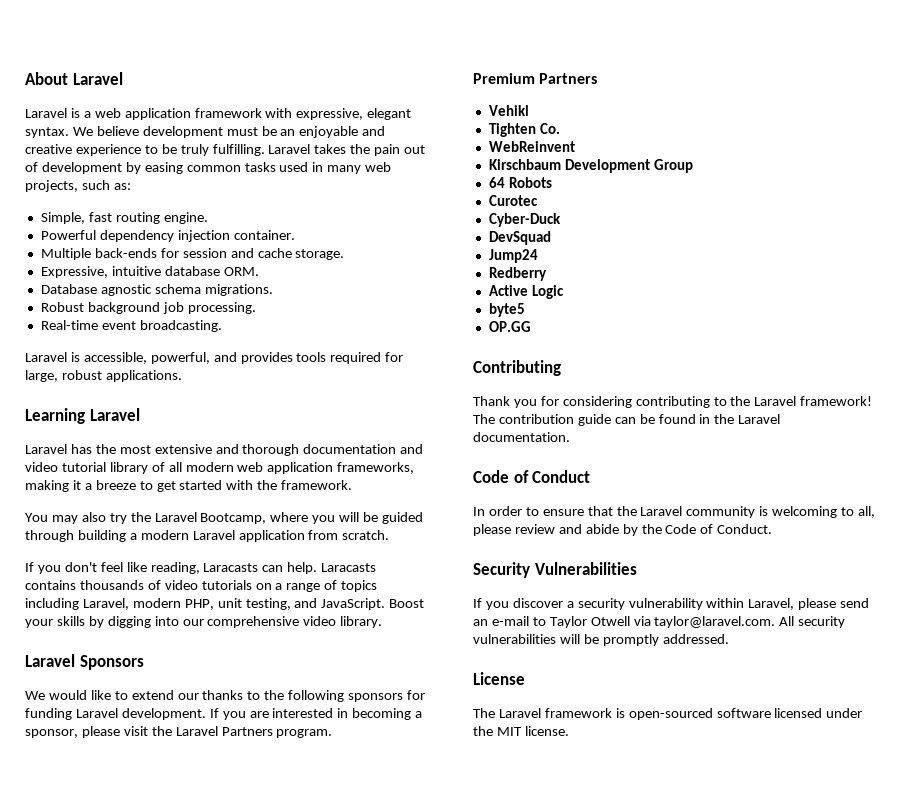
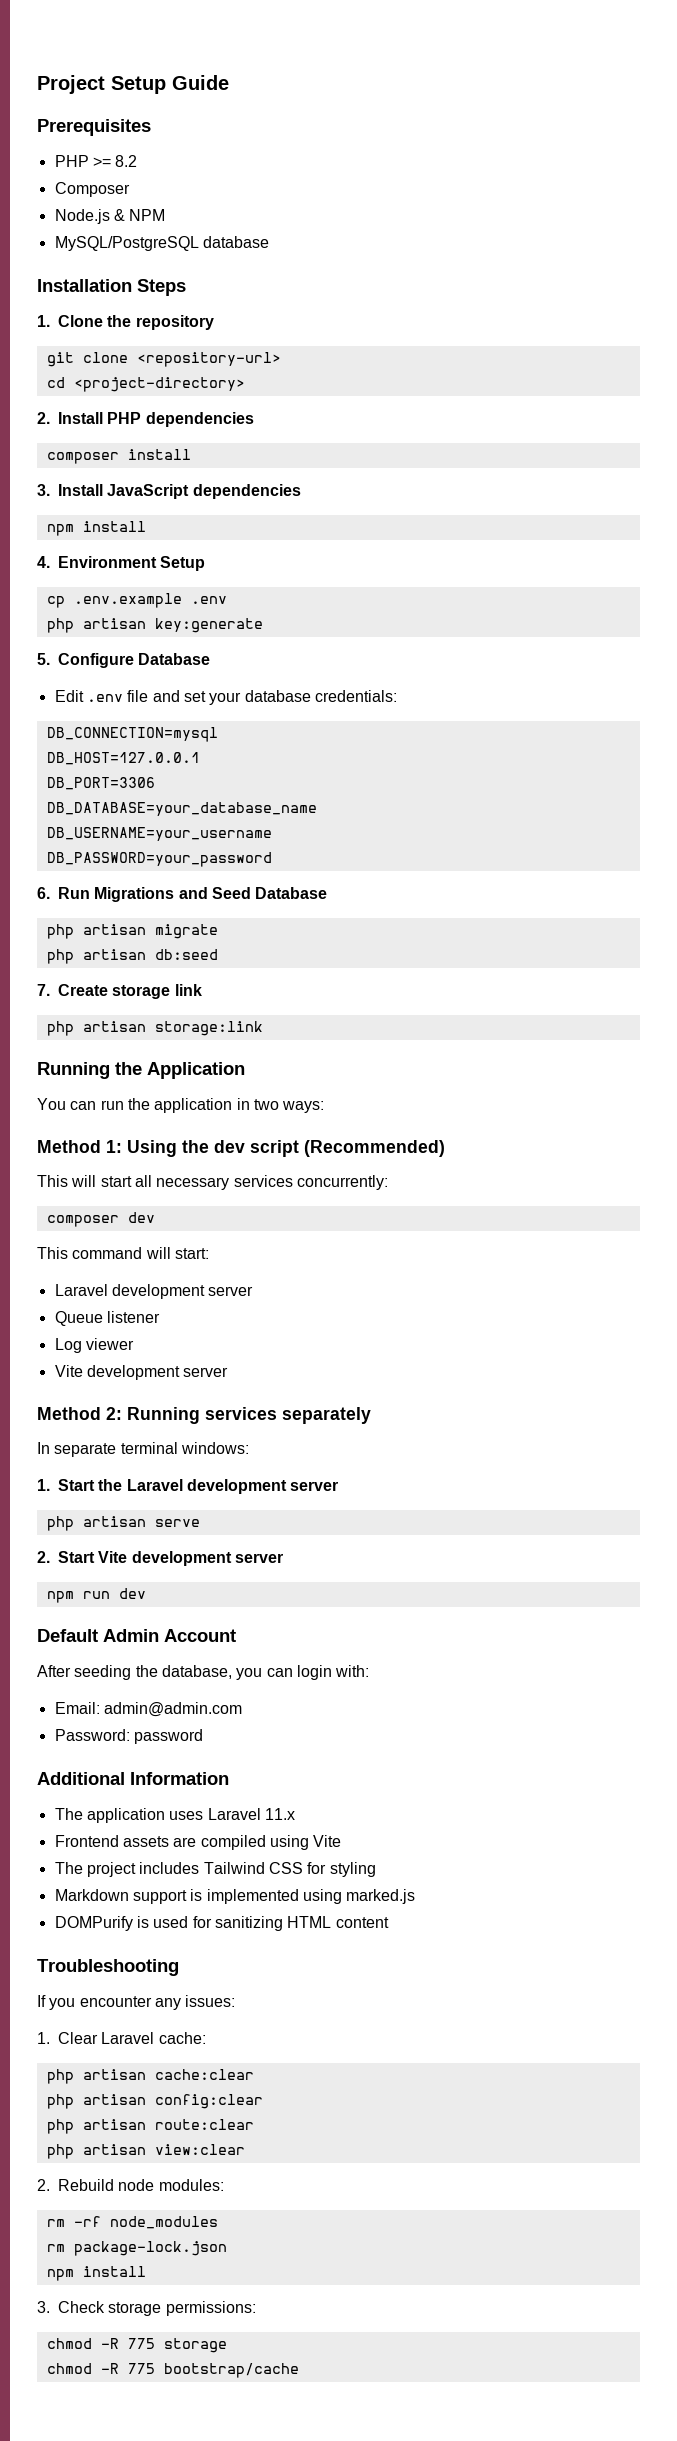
[25,72,123,85] [25,108,412,120] [25,126,386,138] [25,144,426,156] [25,162,392,174] [25,180,131,192] [40,212,208,224] [40,230,295,242] [40,248,345,260] [40,266,259,278] [40,284,273,296] [40,302,256,314] [40,320,222,332] [25,352,404,364] [25,370,182,382] [25,408,140,424] [25,444,424,456] [25,462,415,474] [25,480,353,492] [25,512,424,524] [25,530,390,542] [25,562,377,574] [25,580,378,592] [25,598,425,610] [25,616,383,628] [25,654,144,670] [25,690,426,702] [25,708,423,720] [25,726,333,738] [473,73,598,84] [488,105,529,116] [488,123,560,137] [488,141,575,152] [488,159,693,173] [488,177,552,188] [488,195,538,206] [488,213,561,227] [488,231,551,245] [488,249,538,263] [488,267,547,281] [488,285,564,299] [488,303,525,317] [488,321,531,332] [473,360,561,376] [473,396,873,408] [473,414,781,426] [473,432,570,442] [473,470,591,483] [473,506,876,518] [473,524,773,536] [473,562,637,578] [473,598,870,610] [473,616,846,628] [473,634,729,646] [473,672,525,685] [473,708,863,720] [473,726,569,736] About Laravel // Laravel is a web application framework with expressive, elegant syntax. We believe development must be an enjoyable and creative experience to be truly fulfilling. Laravel takes the pain out of development by easing common tasks used in many web projects, such as: // Simple, fast routing engine. // Powerful dependency injection container. // Multiple back-ends for session and cache storage. // Expressive, intuitive database ORM. // Database agnostic schema migrations. // Robust background job processing. // Real-time event broadcasting. // Laravel is accessible, powerful, and provides tools required for large, robust applications. // Learning Laravel // Laravel has the most extensive and thorough documentation and video tutorial library of all modern web application frameworks, making it a breeze to get started with the framework. // You may also try the Laravel Bootcamp, where you will be guided through building a modern Laravel application from scratch. // If you don't feel like reading, Laracasts can help. Laracasts contains thousands of video tutorials on a range of topics including Laravel, modern PHP, unit testing, and JavaScript. Boost your skills by digging into our comprehensive video library. // Laravel Sponsors // We would like to extend our thanks to the following sponsors for funding Laravel development. If you are interested in becoming a sponsor, please visit the Laravel Partners program. // Premium Partners // Vehikl // Tighten Co. // WebReinvent // Kirschbaum Development Group // 64 Robots // Curotec // Cyber-Duck // DevSquad // Jump24 // Redberry // Active Logic // byte5 // OP.GG // Contributing // Thank you for considering contributing to the Laravel framework! The contribution guide can be found in the Laravel documentation. // Code of Conduct // In order to ensure that the Laravel community is welcoming to all, please review and abide by the Code of Conduct. // Security Vulnerabilities // If you discover a security vulnerability within Laravel, please send an e-mail to Taylor Otwell via taylor@laravel.com. All security vulnerabilities will be promptly addressed. // License // The Laravel framework is open-sourced software licensed under the MIT license. -> [37,75,229,94] [37,119,151,136] [54,155,138,167] [54,182,130,197] [54,209,166,224] [54,236,269,251] [37,279,186,296] [37,315,214,330] [46,352,281,367] [46,377,245,392] [37,412,254,427] [46,449,191,464] [37,484,301,499] [46,521,146,536] [37,556,206,571] [46,593,227,608] [46,618,263,633] [37,653,211,668] [54,690,397,705] [46,727,218,742] [46,752,200,765] [46,777,155,790] [46,802,317,816] [46,827,272,841] [46,852,272,867] [37,887,328,902] [46,924,218,939] [46,949,218,964] [37,984,202,999] [46,1021,263,1036] [37,1062,245,1079] [37,1098,325,1113] [37,1140,445,1157] [37,1175,388,1190] [46,1212,155,1227] [37,1247,209,1259] [54,1284,254,1299] [54,1311,160,1326] [54,1338,134,1353] [54,1365,229,1380] [37,1407,371,1424] [37,1442,249,1457] [37,1479,339,1494] [46,1516,200,1531] [37,1551,283,1566] [46,1588,146,1603] [37,1629,236,1642] [37,1665,370,1680] [54,1702,242,1717] [54,1729,203,1744] [37,1772,229,1785] [54,1808,295,1823] [54,1835,342,1850] [54,1862,376,1877] [54,1889,416,1904] [54,1916,389,1931] [37,1959,179,1976] [37,1995,236,2010] [37,2032,206,2044] [46,2069,254,2084] [46,2094,263,2109] [46,2119,254,2134] [46,2144,245,2159] [37,2179,224,2191] [46,2216,218,2229] [46,2241,227,2256] [46,2266,146,2281] [37,2301,256,2316] [46,2338,227,2353] [46,2363,299,2378] Project Setup Guide // Prerequisites // PHP >= 8.2 // Composer // Node.js & NPM // MySQL/PostgreSQL database // Installation Steps // 1. Clone the repository // git clone <repository-url> // cd <project-directory> // 2. Install PHP dependencies // composer install // 3. Install JavaScript dependencies // npm install // 4. Environment Setup // cp .env.example .env // php artisan key:generate // 5. Configure Database // Edit .env file and set your database credentials: // DB_CONNECTION=mysql // DB_HOST=127.0.0.1 // DB_PORT=3306 // DB_DATABASE=your_database_name // DB_USERNAME=your_username // DB_PASSWORD=your_password // 6. Run Migrations and Seed Database // php artisan migrate // php artisan db:seed // 7. Create storage link // php artisan storage:link // Running the Application // You can run the application in two ways: // Method 1: Using the dev script (Recommended) // This will start all necessary services concurrently: // composer dev // This command will start: // Laravel development server // Queue listener // Log viewer // Vite development server // Method 2: Running services separately // In separate terminal windows: // 1. Start the Laravel development server // php artisan serve // 2. Start Vite development server // npm run dev // Default Admin Account // After seeding the database, you can login with: // Email: admin@admin.com // Password: password // Additional Information // The application uses Laravel 11.x // Frontend assets are compiled using Vite // The project includes Tailwind CSS for styling // Markdown support is implemented using marked.js // DOMPurify is used for sanitizing HTML content // Troubleshooting // If you encounter any issues: // 1. Clear Laravel cache: // php artisan cache:clear // php artisan config:clear // php artisan route:clear // php artisan view:clear // 2. Rebuild node modules: // rm -rf node_modules // rm package-lock.json // npm install // 3. Check storage permissions: // chmod -R 775 storage // chmod -R 775 bootstrap/cache

